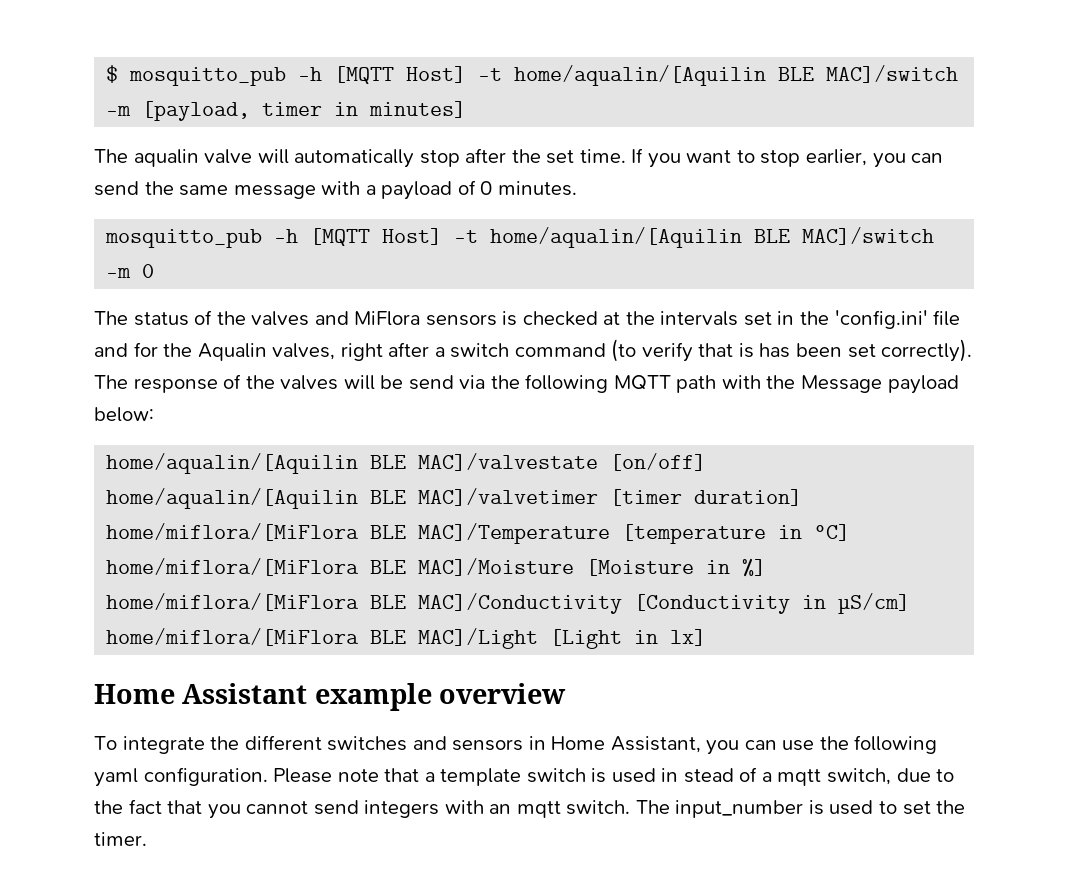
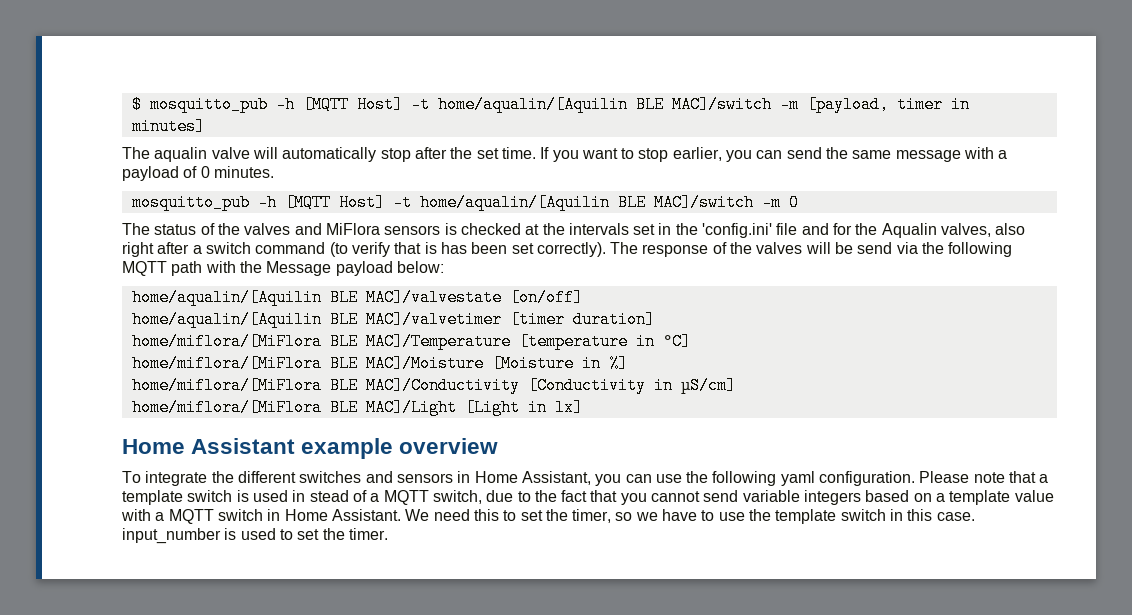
(336, 351) none -> [995,223,1026,235] also
[777,769,822,786] mqtt -> [383,490,429,505] MQTT
[364,800,670,818] integers with an mqtt switch. The -> [742,490,1054,505] [121,509,975,524] variable integers based on a template value with a MQTT switch in Home Assistant. We need this to set the timer, so we have to use the template switch in this case.

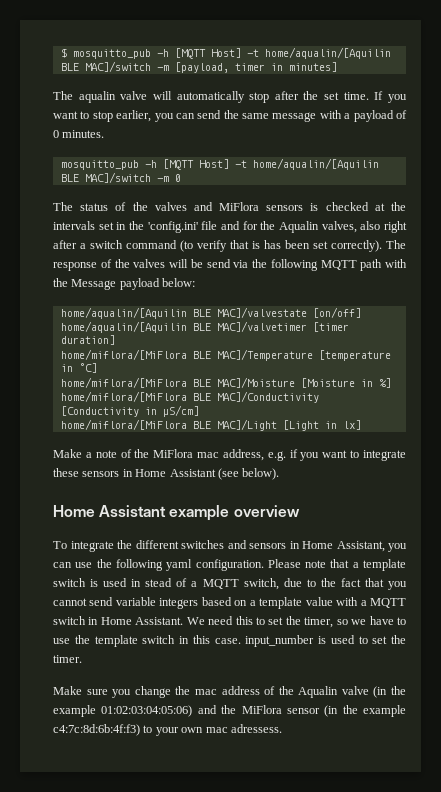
(583, 407) none -> [53,449,407,461] [53,468,280,480] // Make a note of the MiFlora mac address, e.g. if you want to integrate these sensors in Home Assistant (see below).
(388, 534) none -> [53,686,406,698] [53,705,406,717] [53,724,282,736] // Make sure you change the mac address of the Aqualin valve (in the example 01:02:03:04:05:06) and the MiFlora sensor (in the example c4:7c:8d:6b:4f:f3) to your own mac adressess.

